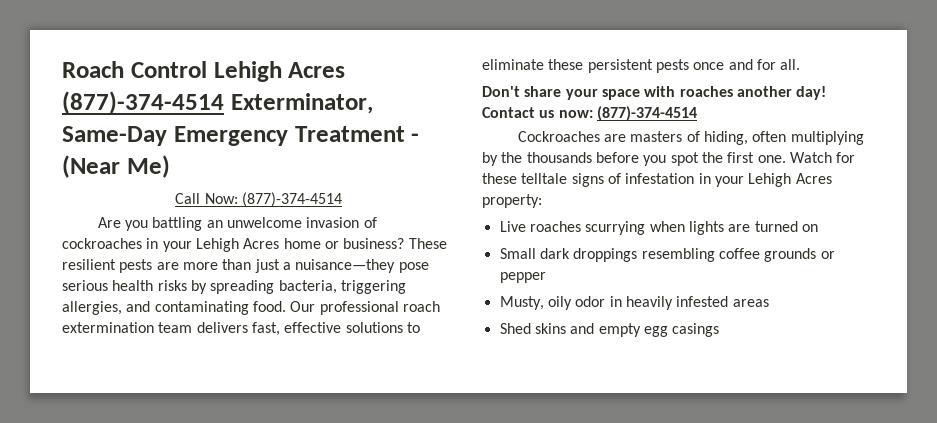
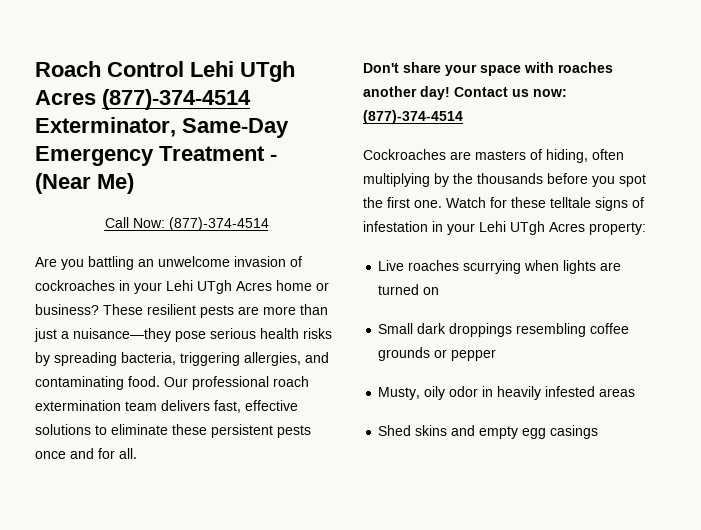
[213,61,282,82] Lehigh -> [190,61,295,82] Lehi UTgh
[195,238,239,252] Lehigh -> [166,280,232,294] Lehi UTgh
[748,173,792,187] Lehigh -> [479,221,545,235] Lehi UTgh

